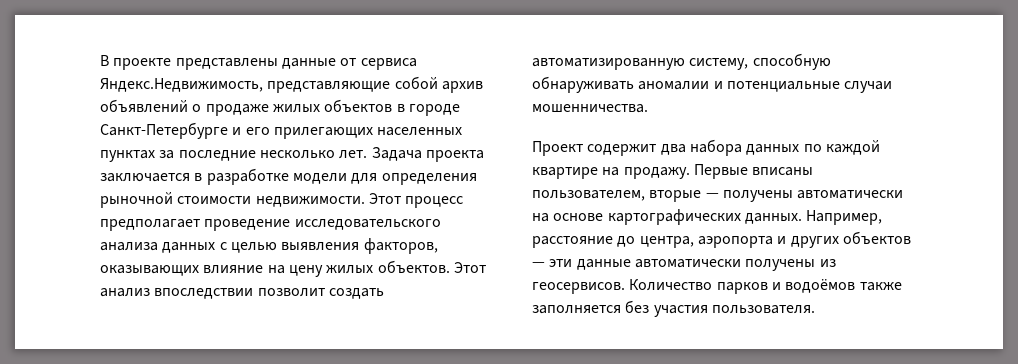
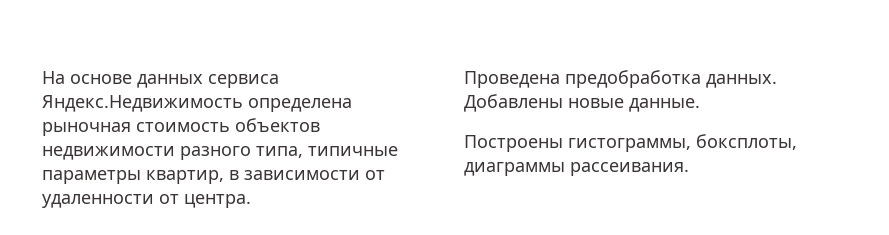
[100,55,417,70] [100,76,483,93] [100,99,460,116] [100,122,463,139] [100,147,484,162] [100,168,477,185] [100,192,464,208] [100,219,441,231] [100,238,438,254] [100,260,486,277] [100,288,384,299] [532,53,831,70] [532,76,893,93] [532,104,648,113] [532,139,880,156] [532,164,814,179] [532,190,904,202] [532,209,883,225] [532,231,911,248] [532,259,836,271] [532,279,902,294] [532,300,815,317] В проекте представлены данные от сервиса Яндекс.Недвижимость, представляющие собой архив объявлений о продаже жилых объектов в городе Санкт-Петербурге и его прилегающих населенных пунктах за последние несколько лет. Задача проекта заключается в разработке модели для определения рыночной стоимости недвижимости. Этот процесс предполагает проведение исследовательского анализа данных с целью выявления факторов, оказывающих влияние на цену жилых объектов. Этот анализ впоследствии позволит создать автоматизированную систему, способную обнаруживать аномалии и потенциальные случаи мошенничества. // Проект содержит два набора данных по каждой квартире на продажу. Первые вписаны пользователем, вторые — получены автоматически на основе картографических данных. Например, расстояние до центра, аэропорта и других объектов — эти данные автоматически получены из геосервисов. Количество парков и водоёмов также заполняется без участия пользователя. -> [42,71,279,88] [42,95,352,112] [42,118,320,136] [42,146,398,160] [42,170,385,184] [42,194,251,208] [464,70,777,88] [464,94,700,112] [464,134,797,152] [464,162,689,176] На основе данных сервиса Яндекс.Недвижимость определена рыночная стоимость объектов недвижимости разного типа, типичные параметры квартир, в зависимости от удаленности от центра. // Проведена предобработка данных. Добавлены новые данные. // Построены гистограммы, боксплоты, диаграммы рассеивания.

